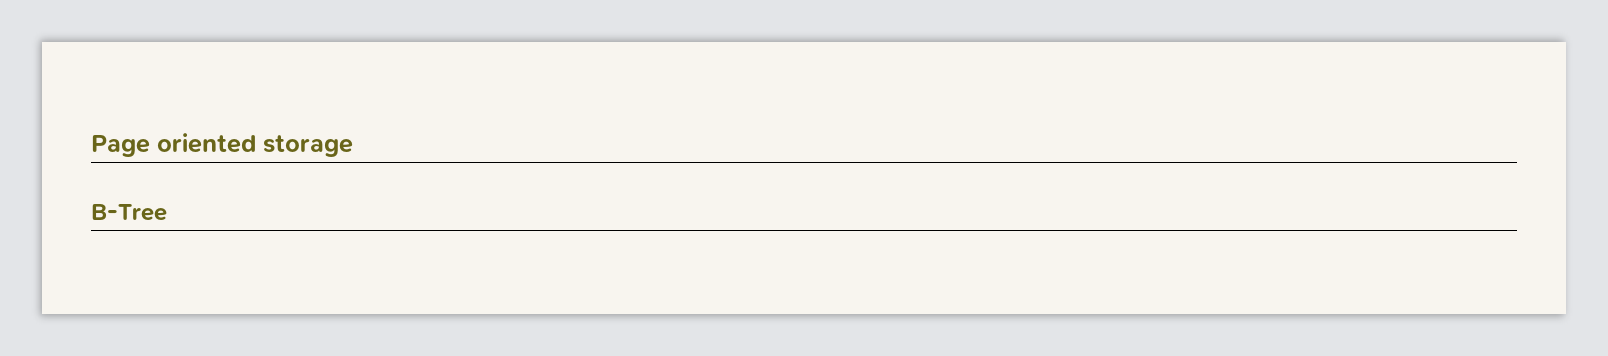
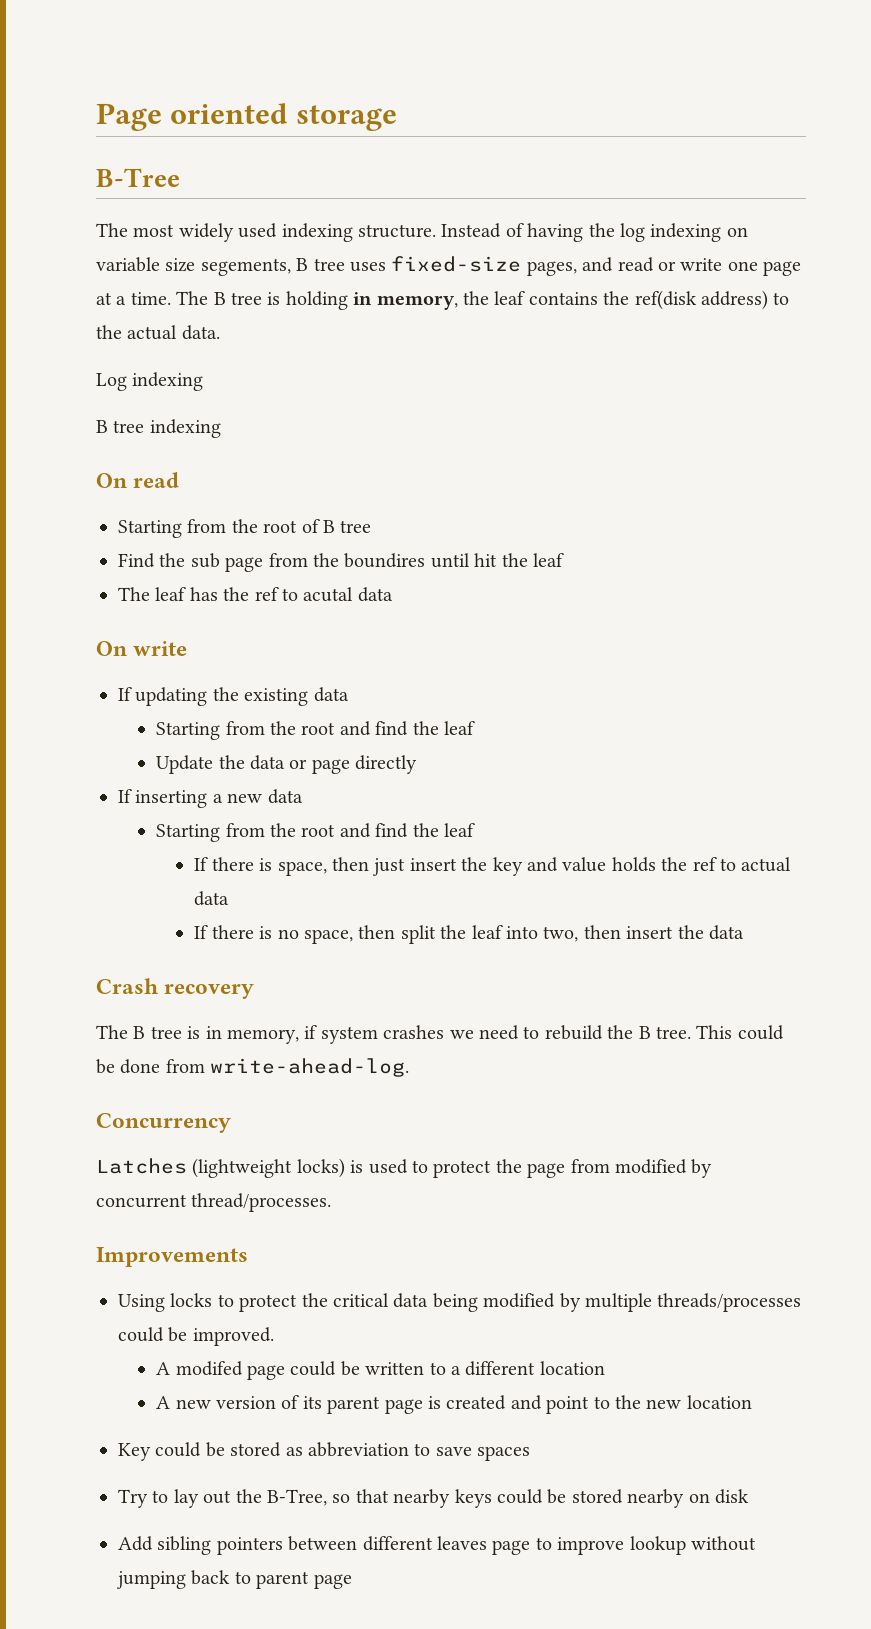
(167, 212) none -> [96,223,748,242] [96,256,802,276] [96,290,790,310] [96,325,220,340] [96,372,204,391] [96,419,221,438] [96,472,180,488] [118,519,372,538] [118,553,564,572] [118,587,393,602] [96,641,188,656] [118,687,349,706] [156,721,476,740] [156,755,418,774] [118,789,303,808] [156,823,476,842] [194,857,792,876] [194,891,230,906] [194,925,745,944] [96,978,255,999] [96,1025,784,1044] [96,1058,410,1077] [96,1113,231,1133] [96,1158,713,1178] [96,1193,332,1212] [96,1247,248,1267] [118,1293,802,1312] [118,1327,274,1346] [156,1361,605,1380] [156,1395,752,1414] [118,1442,531,1461] [118,1489,749,1508] [118,1536,756,1555] [117,1570,352,1589] // The most widely used indexing structure. Instead of having the log indexing on variable size segements, B tree uses fixed-size pages, and read or write one page at a time. The B tree is holding in memory, the leaf contains the ref(disk address) to the actual data. // Log indexing // B tree indexing // On read // Starting from the root of B tree // Find the sub page from the boundires until hit the leaf // The leaf has the ref to acutal data // On write // If updating the existing data // Starting from the root and find the leaf // Update the data or page directly // If inserting a new data // Starting from the root and find the leaf // If there is space, then just insert the key and value holds the ref to actual data // If there is no space, then split the leaf into two, then insert the data // Crash recovery // The B tree is in memory, if system crashes we need to rebuild the B tree. This could be done from write-ahead-log. // Concurrency // Latches (lightweight locks) is used to protect the page from modified by concurrent thread/processes. // Improvements // Using locks to protect the critical data being modified by multiple threads/processes could be improved. // A modifed page could be written to a different location // A new version of its parent page is created and point to the new location // Key could be stored as abbreviation to save spaces // Try to lay out the B-Tree, so that nearby keys could be stored nearby on disk // Add sibling pointers between different leaves page to improve lookup without jumping back to parent page

